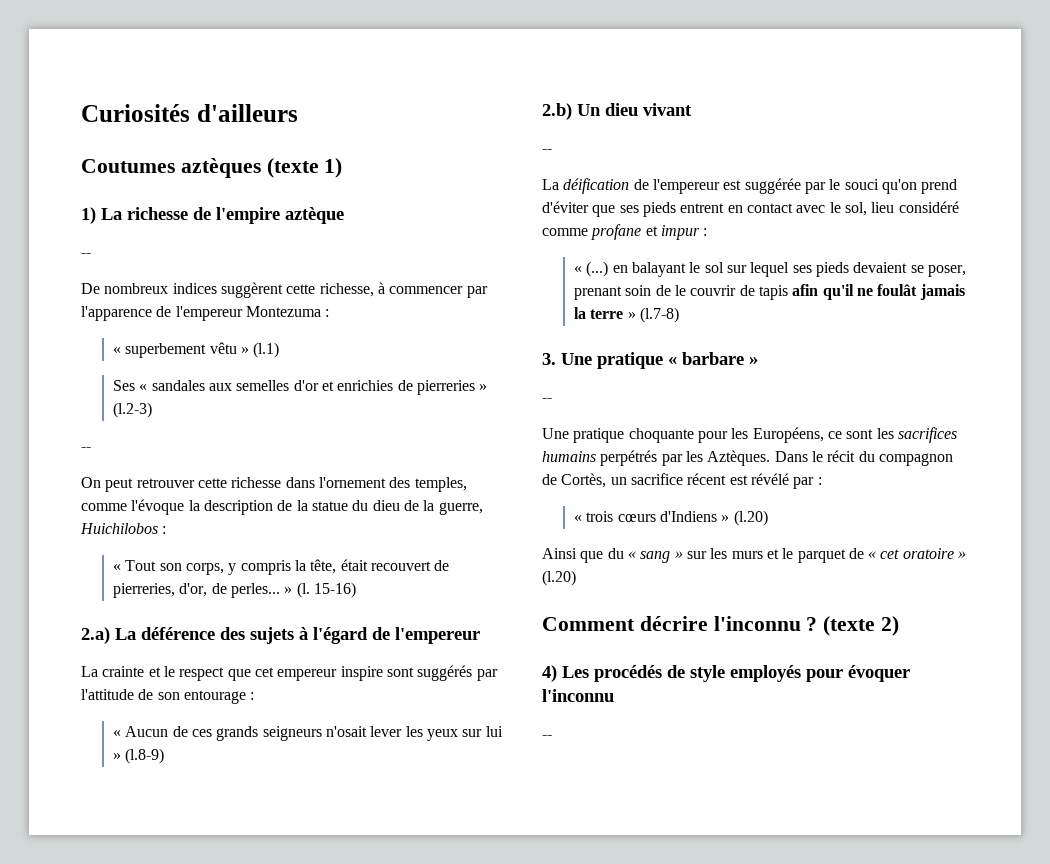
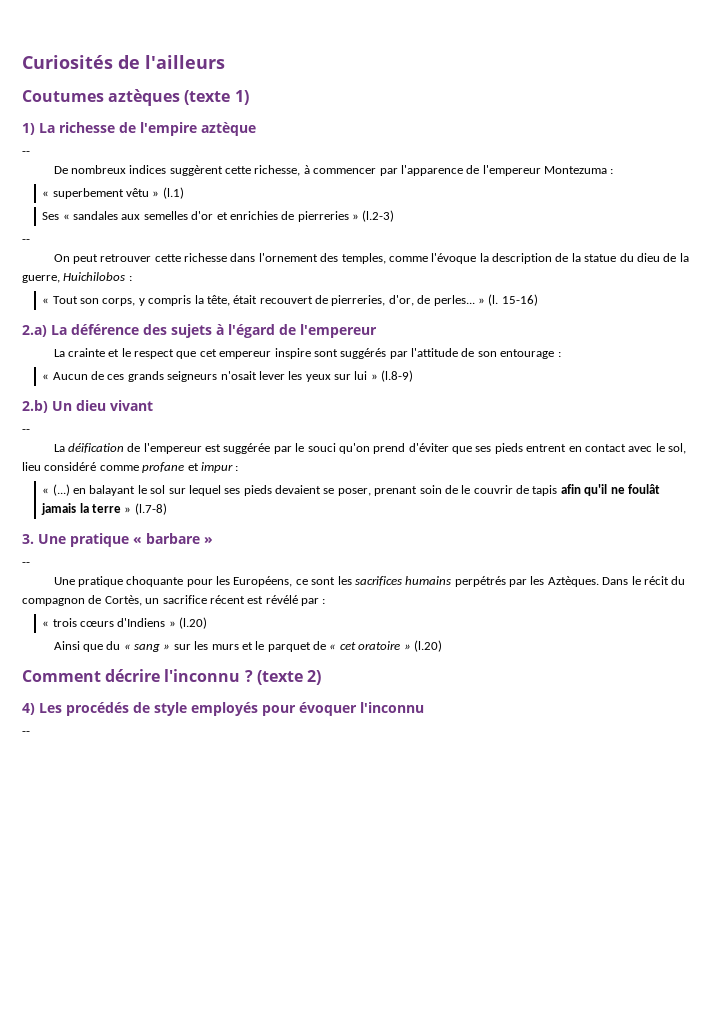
[196,104,298,122] d'ailleurs -> [118,55,225,69] de l'ailleurs

